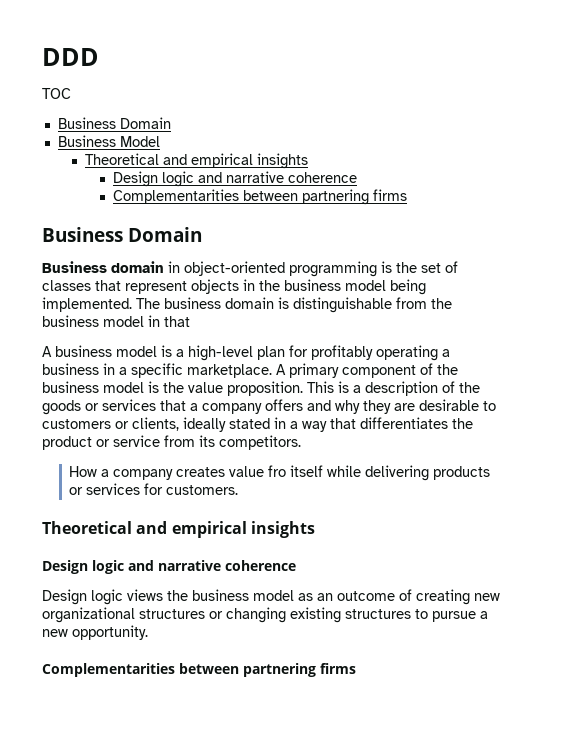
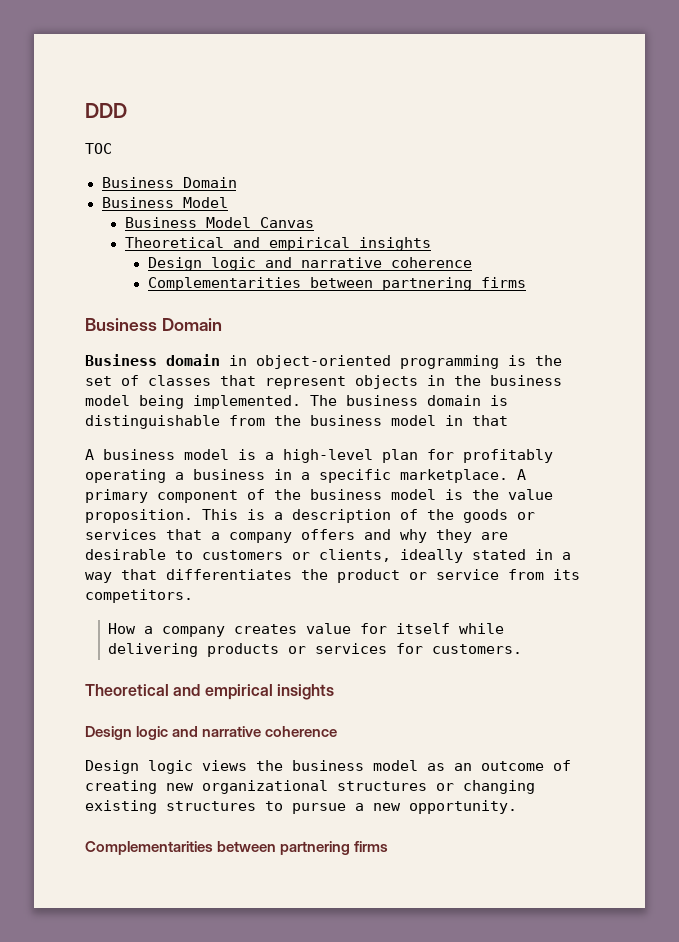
(160, 141) none -> [124,217,314,228] // Business Model Canvas
[268,465,287,477] fro -> [360,623,388,634] for

